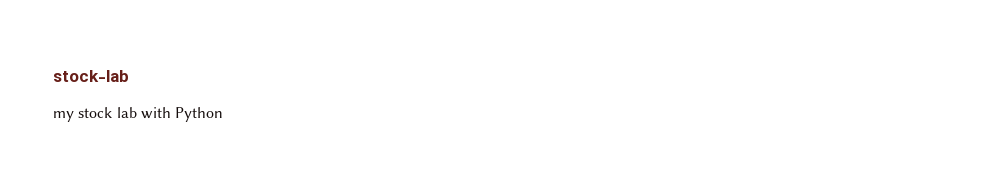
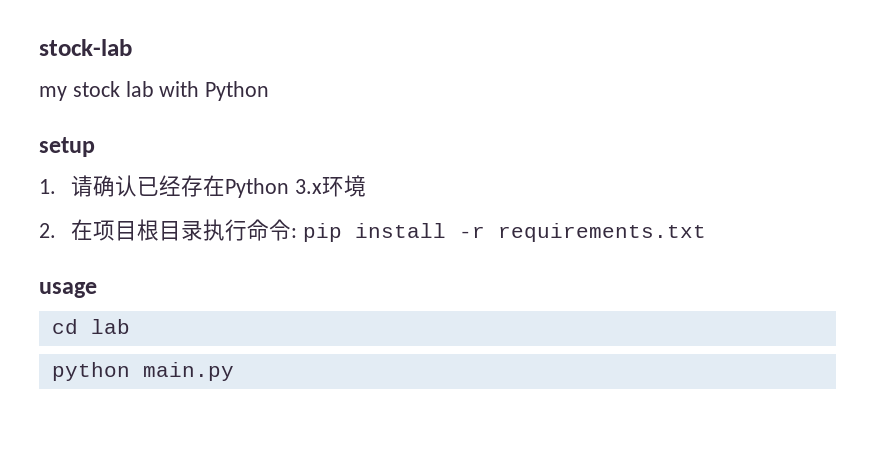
(224, 114) none -> [39,137,95,157] [39,175,367,198] [39,219,707,242] [39,282,97,298] [51,319,130,334] [51,362,234,381] // setup // 1.请确认已经存在Python 3.x环境 // 2.在项目根目录执行命令: pip install -r requirements.txt // usage // cd lab // python main.py

